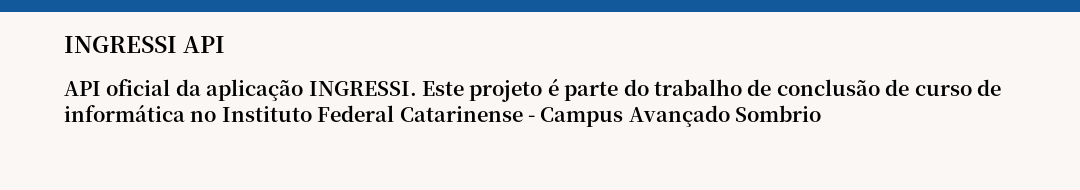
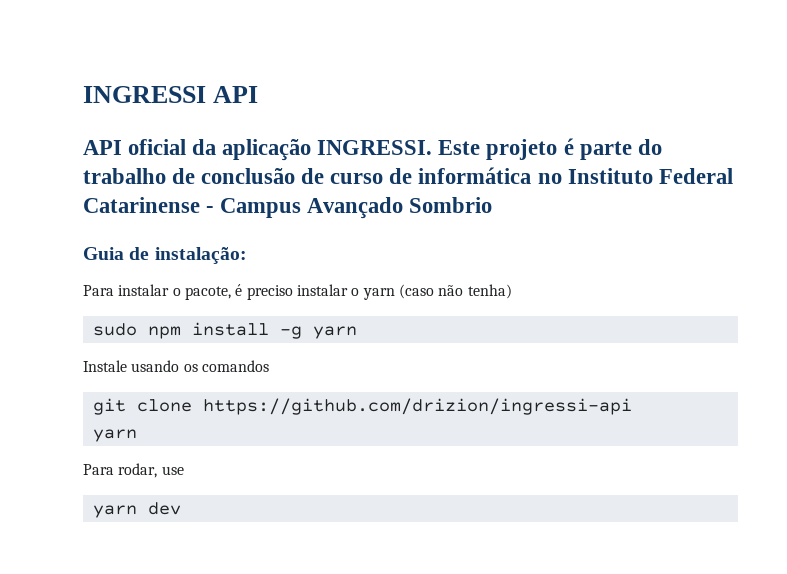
(822, 113) none -> [83,247,247,264] [83,284,512,300] [92,322,357,339] [83,360,269,372] [92,398,632,415] [92,429,137,442] [83,463,184,478] [92,502,181,518] // Guia de instalação: // Para instalar o pacote, é preciso instalar o yarn (caso não tenha) // sudo npm install -g yarn // Instale usando os comandos // git clone https://github.com/drizion/ingressi-api // yarn // Para rodar, use // yarn dev

